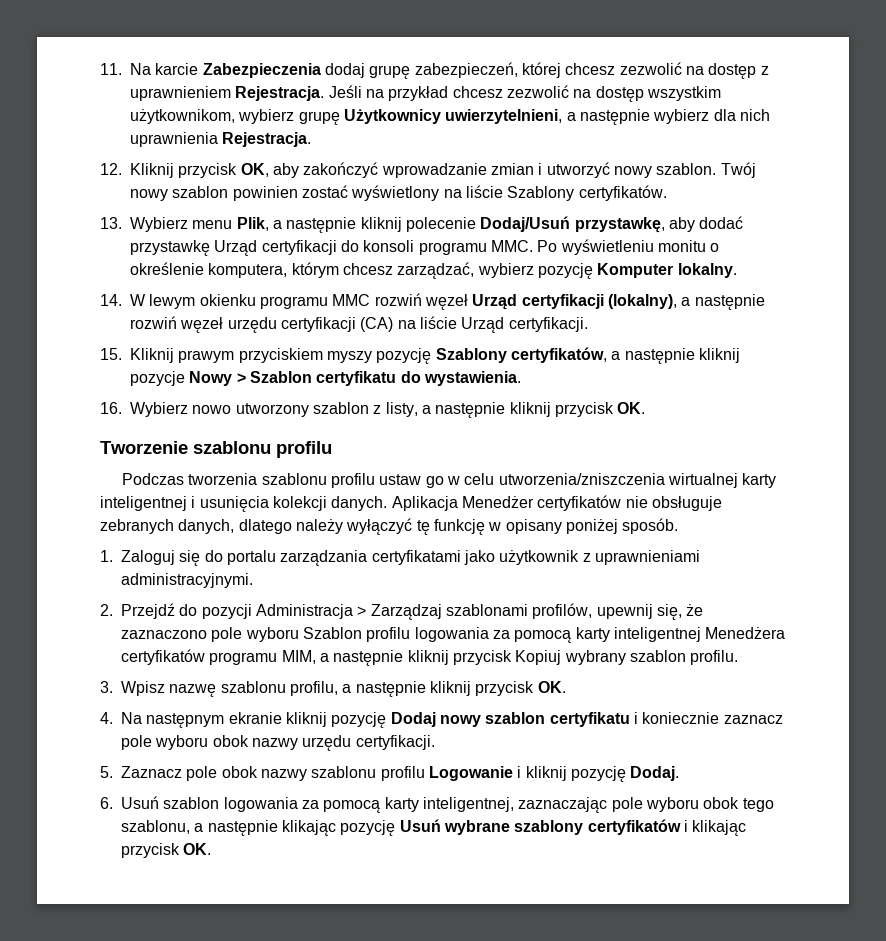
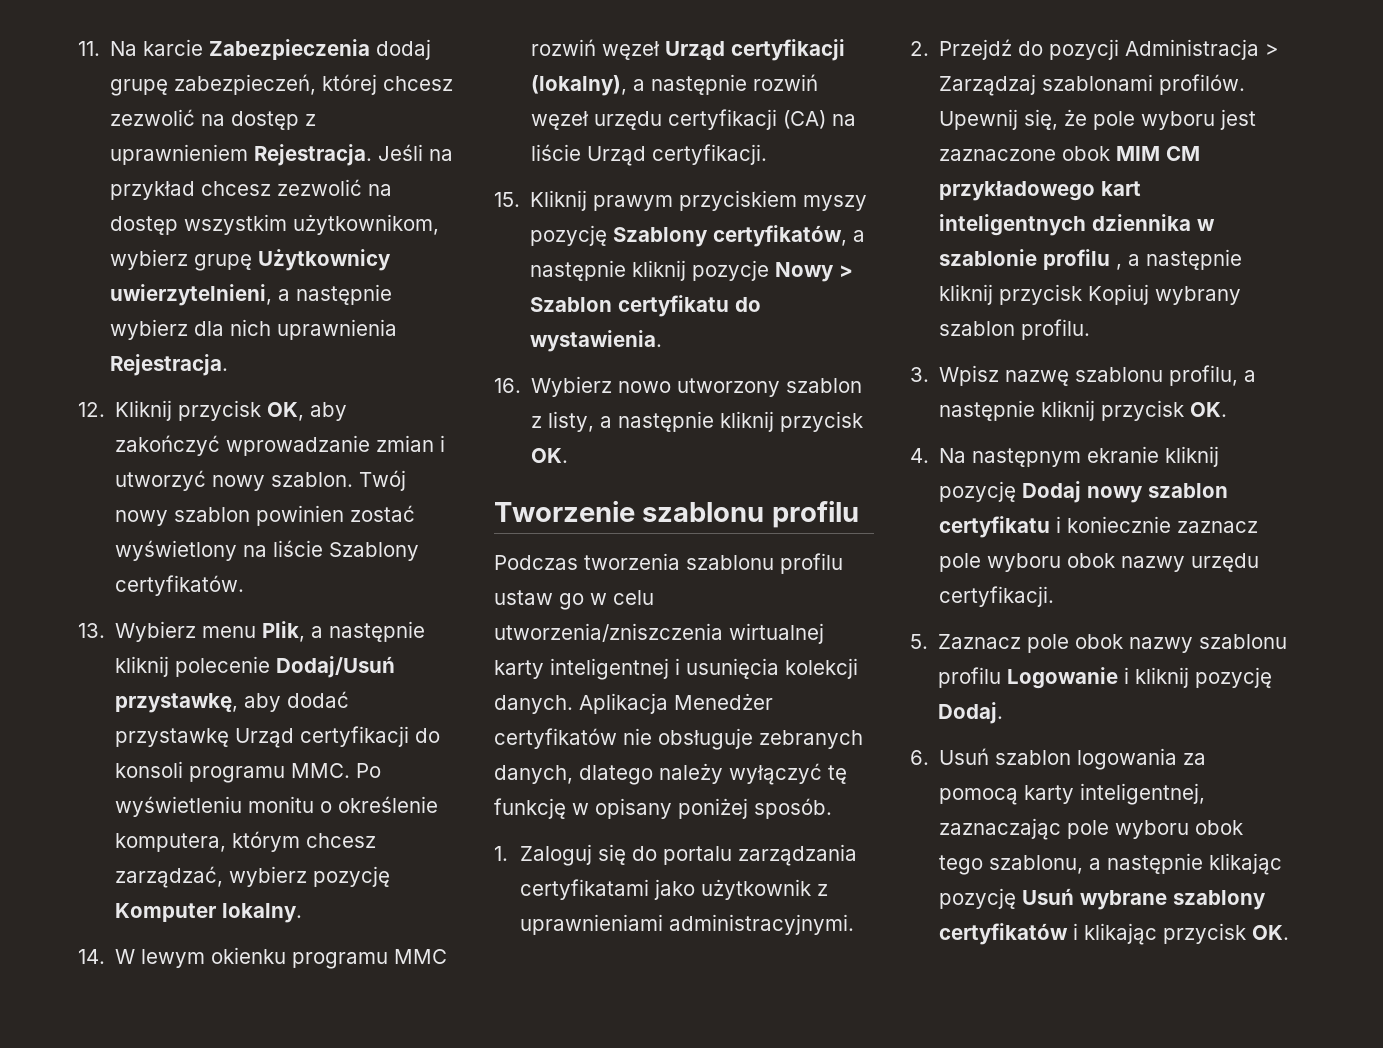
[532,603,653,619] profilów, upewnij -> [1159,74,1246,95] [939,109,1019,130] profilów. Upewnij
[121,627,786,643] [121,649,316,665] zaznaczono pole wyboru Szablon profilu logowania za pomocą karty inteligentnej Menedżera certyfikatów programu MIM, -> [1093,109,1257,130] [939,146,1201,161] [939,181,1142,201] [939,214,1216,236] [939,249,1123,270] pole wyboru jest zaznaczone obok MIM CM przykładowego kart inteligentnych dziennika w szablonie profilu ,

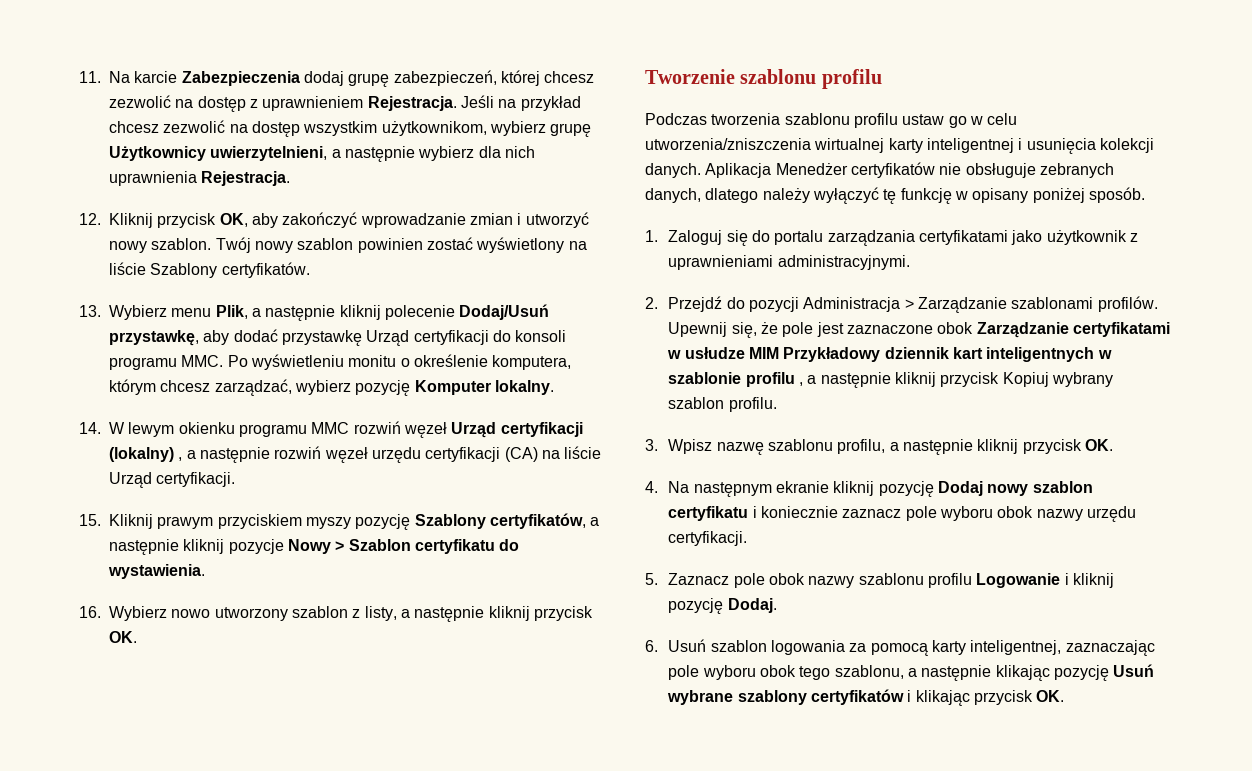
[531,75,628,96] (lokalny), -> [109,447,183,462] (lokalny) ,
[939,74,1037,96] Zarządzaj -> [918,297,1008,313] Zarządzanie
[1141,111,1216,130] wyboru -> (814, 329) none
[1116,146,1201,161] [939,181,1096,201] MIM CM przykładowego -> [976,322,1171,338] [667,347,949,362] Zarządzanie certyfikatami w usłudze MIM Przykładowy dziennik
[1092,214,1192,231] dziennika -> (1095, 354) none

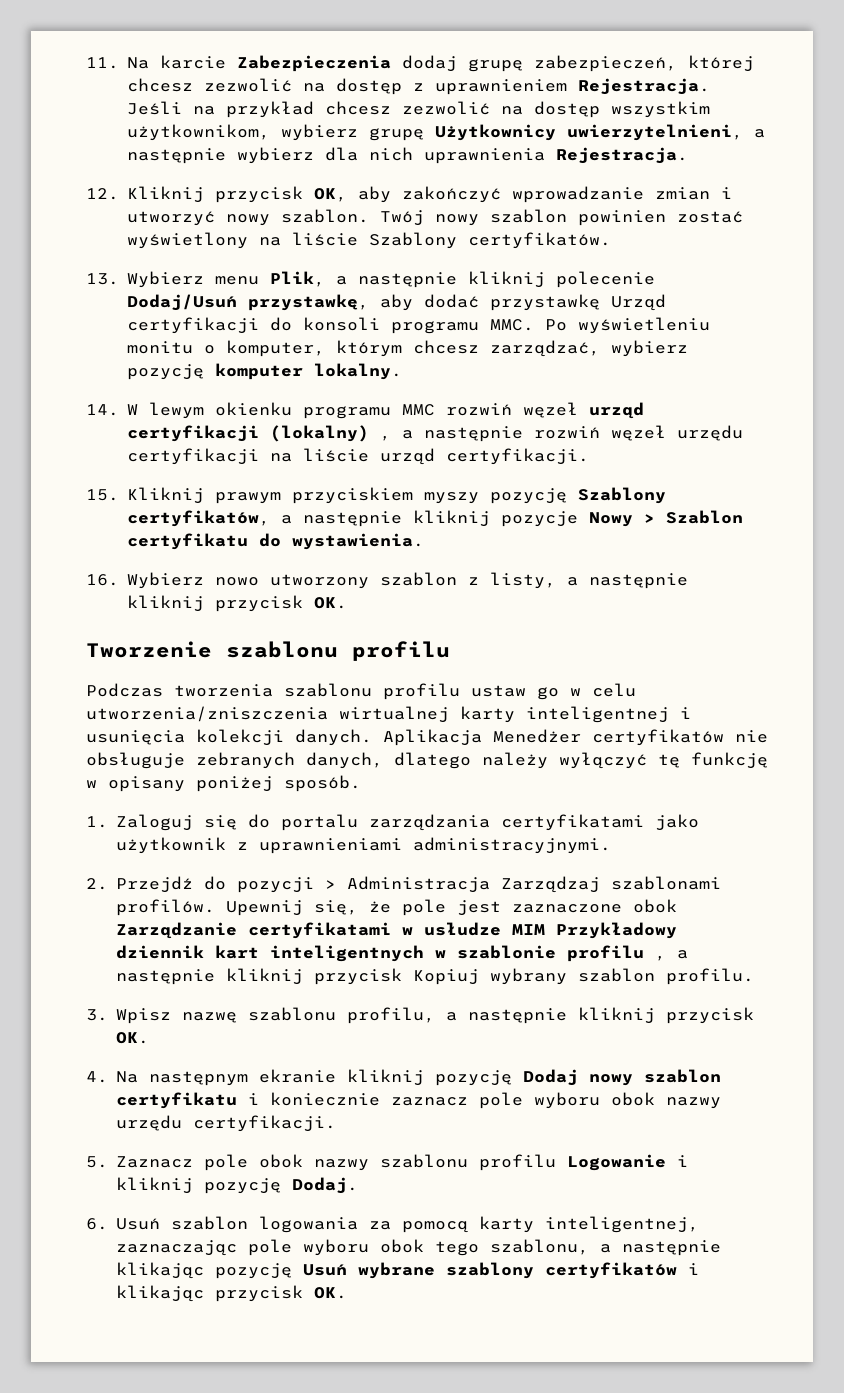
[413,354,572,370] określenie komputera, -> [225,340,325,357] komputer,
[414,380,491,395] Komputer -> [214,363,303,380] komputer
[451,422,497,438] Urząd -> [588,402,644,419] urząd
[504,446,602,462] [109,472,152,488] (CA) na liście Urząd -> [269,448,435,465] na liście urząd
[803,297,1008,313] Administracja > Zarządzanie -> [325,876,601,893] > Administracja Zarządzaj

